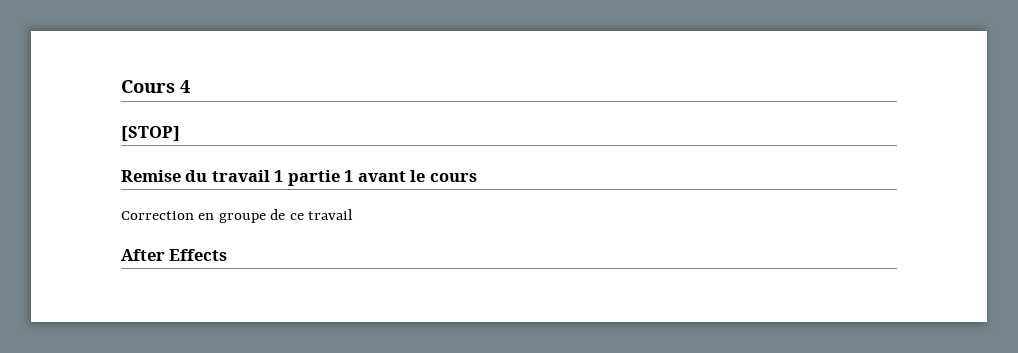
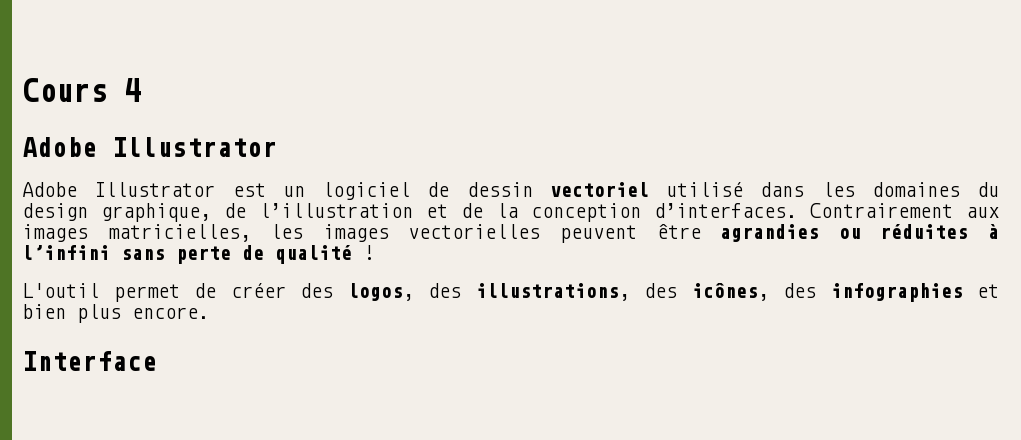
[121,126,180,142] [121,170,477,186] [121,209,354,223] [121,249,228,261] [STOP] // Remise du travail 1 partie 1 avant le cours // Correction en groupe de ce travail // After Effects -> [22,137,277,157] [22,182,999,200] [22,203,999,222] [22,224,1000,243] [22,245,374,264] [22,283,999,302] [22,304,209,323] [22,351,157,371] Adobe Illustrator // Adobe Illustrator est un logiciel de dessin vectoriel utilisé dans les domaines du design graphique, de l’illustration et de la conception d’interfaces. Contrairement aux images matricielles, les images vectorielles peuvent être agrandies ou réduites à l’infini sans perte de qualité ! // L'outil permet de créer des logos, des illustrations, des icônes, des infographies et bien plus encore. // Interface

